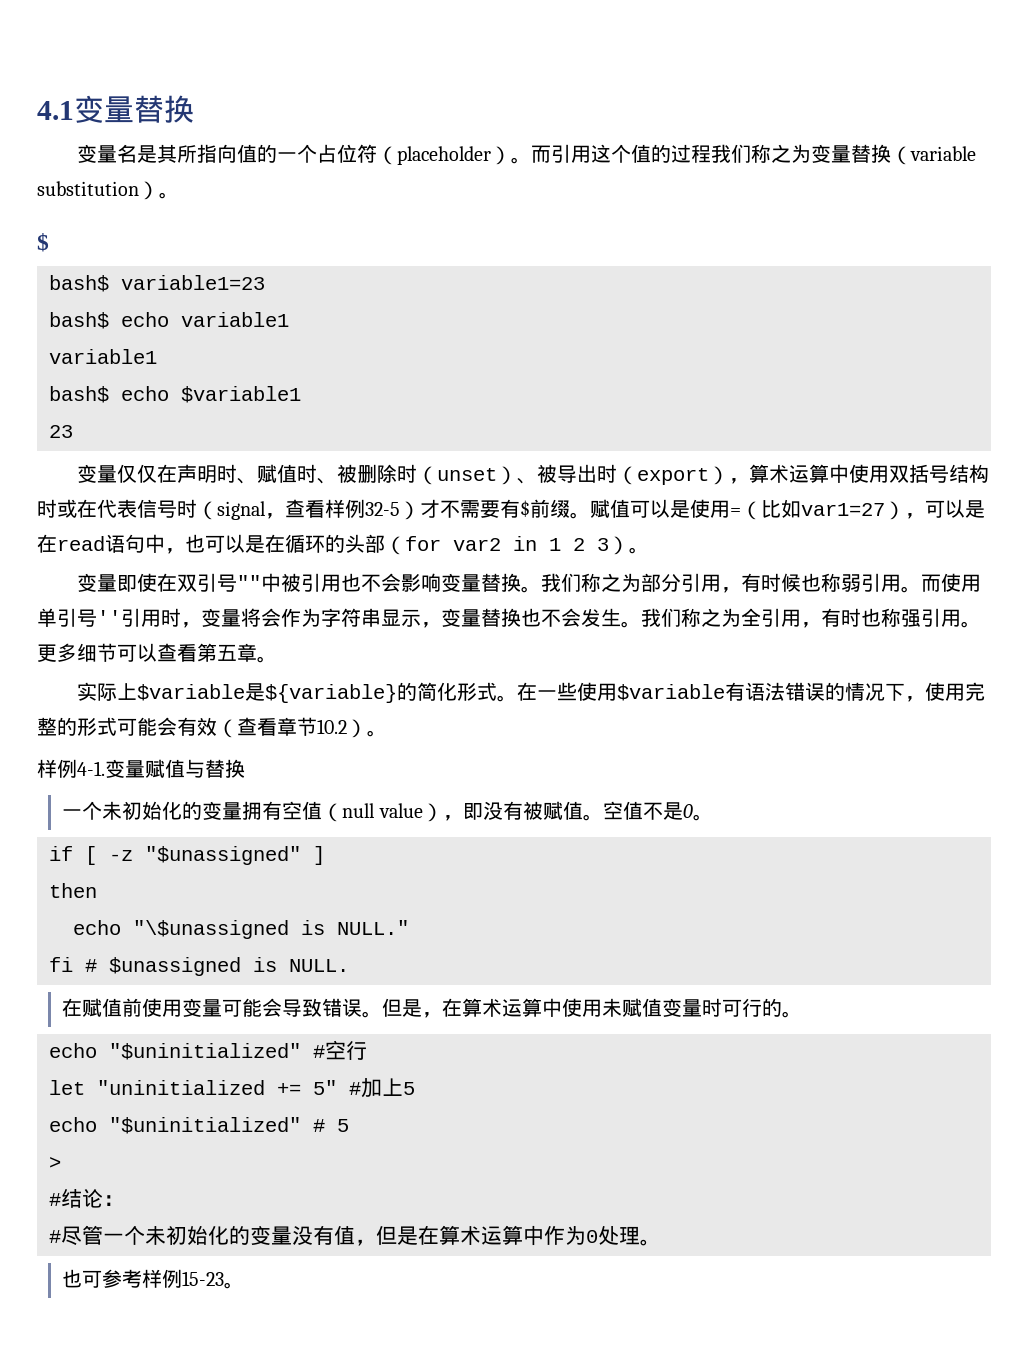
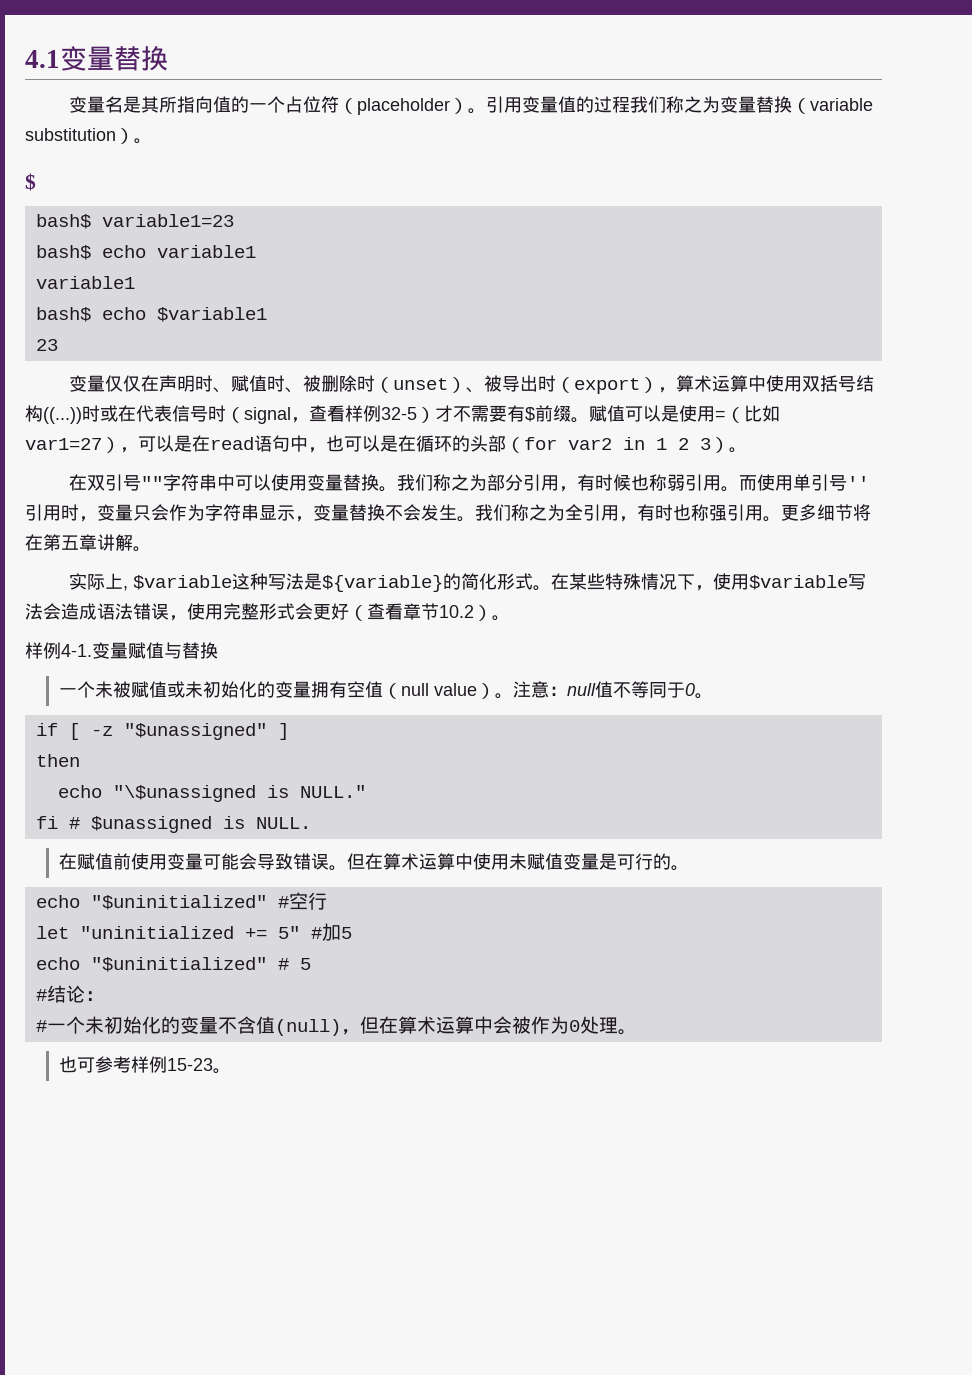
[531,144,632,163] 而引用这个 -> [486,96,559,113] 引用变量
(990, 473) none -> [43,407,82,424] ((...))
[77,573,158,592] 变量即使 -> (747, 450) none
[261,573,442,592] 中被引用也不会影响 -> [163,474,308,491] 字符串中可以使用
[241,608,261,627] 将 -> [133,505,151,521] 只
[521,608,541,627] 也 -> (385, 512) none
[117,643,257,662] 可以查看第五章 -> [853,504,871,521] [25,534,133,551] 将在第五章讲解
[137,684,246,701] $variable -> [123,573,305,591] , $variable这种写法
[537,682,986,702] [37,717,217,736] 一些使用$variable有语法错误的情况下，使用完整的形式可能会有效 -> [569,573,867,591] [25,603,349,621] 某些特殊情况下，使用$variable写法会造成语法错误，使用完整形式会更好
(123, 810) none -> [112,681,203,698] 被赋值或未
[442,801,683,821] ，即没有被赋值。空值不是 -> [494,681,685,699] 。注意：null值不等同于
[402,999,443,1018] 是， -> (365, 861) none
[702,998,723,1017] 时 -> [598,853,617,870] 是
[382,1078,403,1096] 上 -> (341, 932) none
[49,1157,61,1169] // > -> (311, 964) none
[61,1225,544,1246] 尽管一个未初始化的变量没有值，但是在算术运算中 -> [46,1016,531,1036] 一个未初始化的变量不含值(null)，但在算术运算中会被

